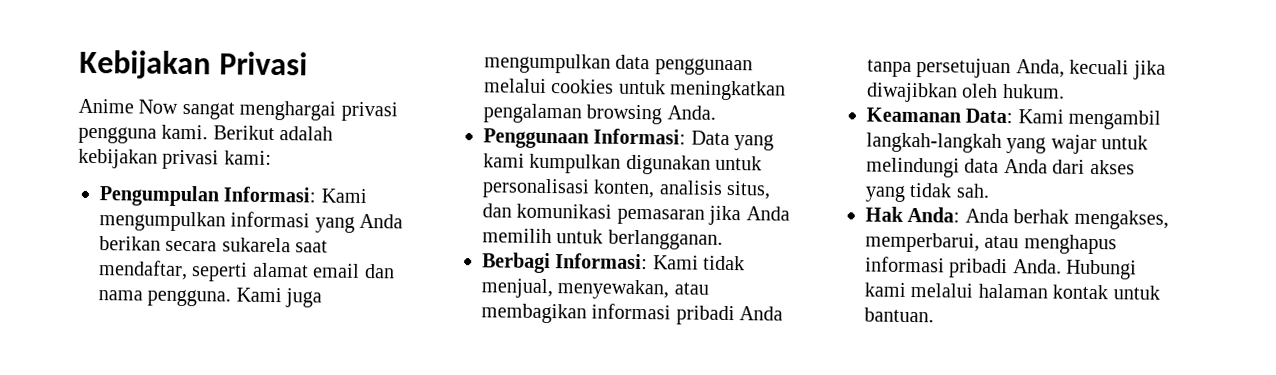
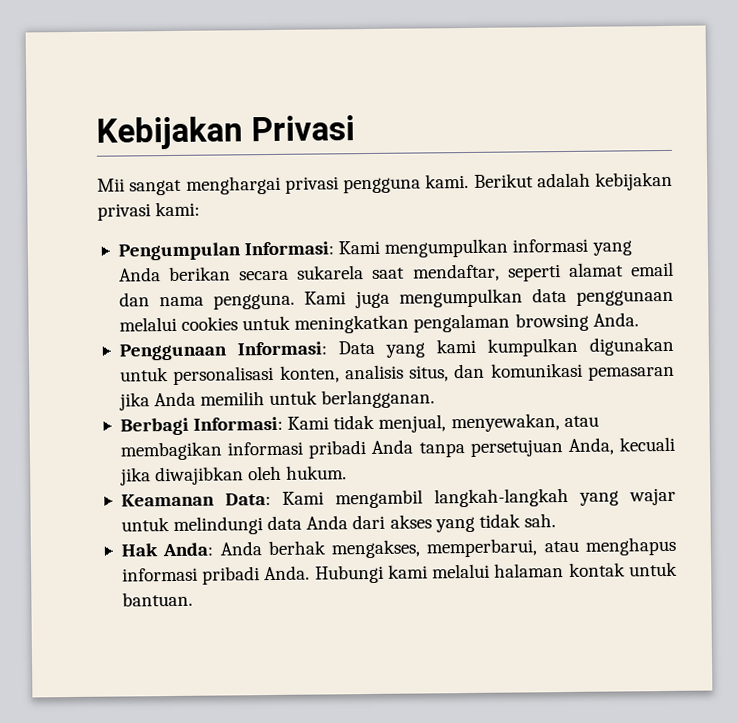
[78,98,179,114] Anime Now -> [97,178,125,192] Mii

